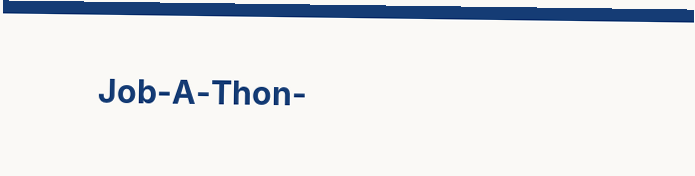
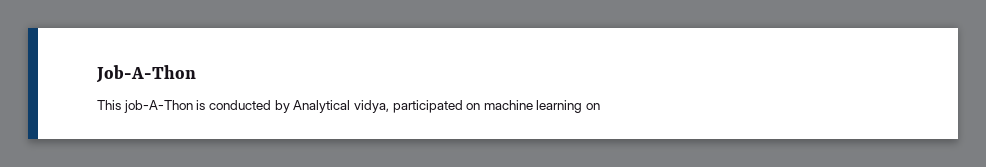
[97,78,308,106] Job-A-Thon- -> [96,65,196,83] [97,100,601,113] Job-A-Thon // This job-A-Thon is conducted by Analytical vidya, participated on machine learning on

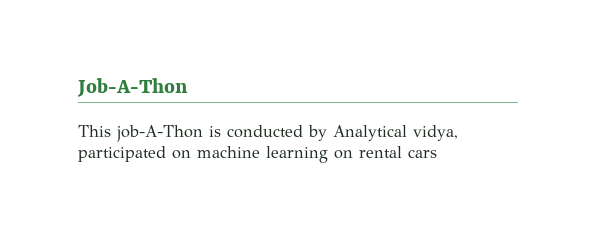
(601, 106) none -> [359,146,437,158] rental cars

